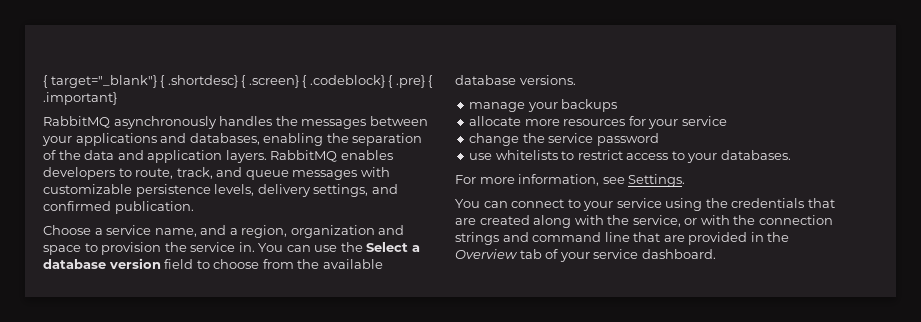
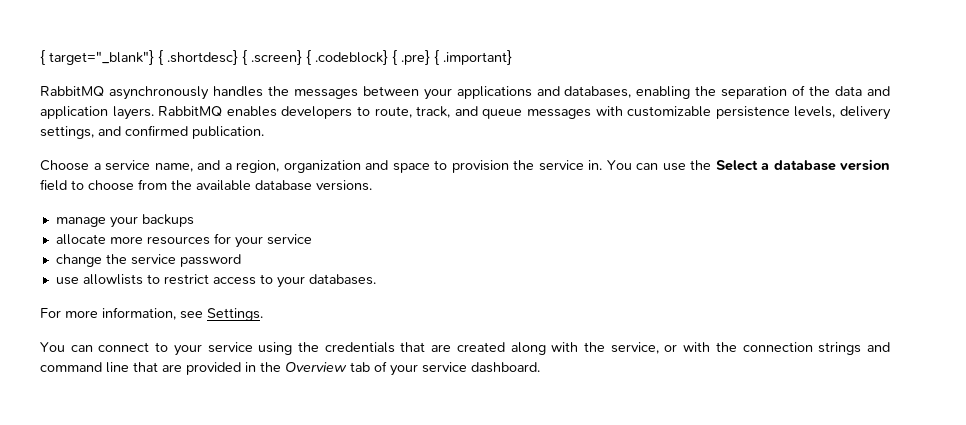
[495,150,558,160] whitelists -> [82,274,143,285] allowlists

